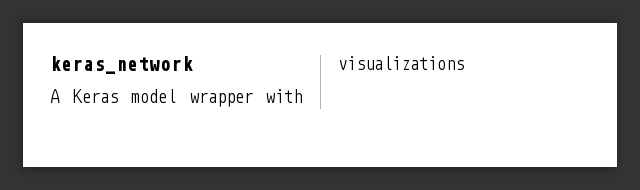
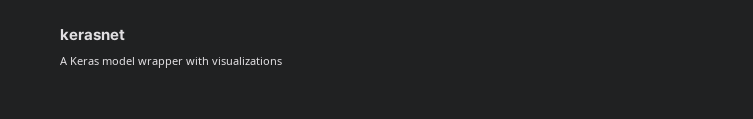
[50,56,193,74] keras_network -> [60,29,125,41] kerasnet

